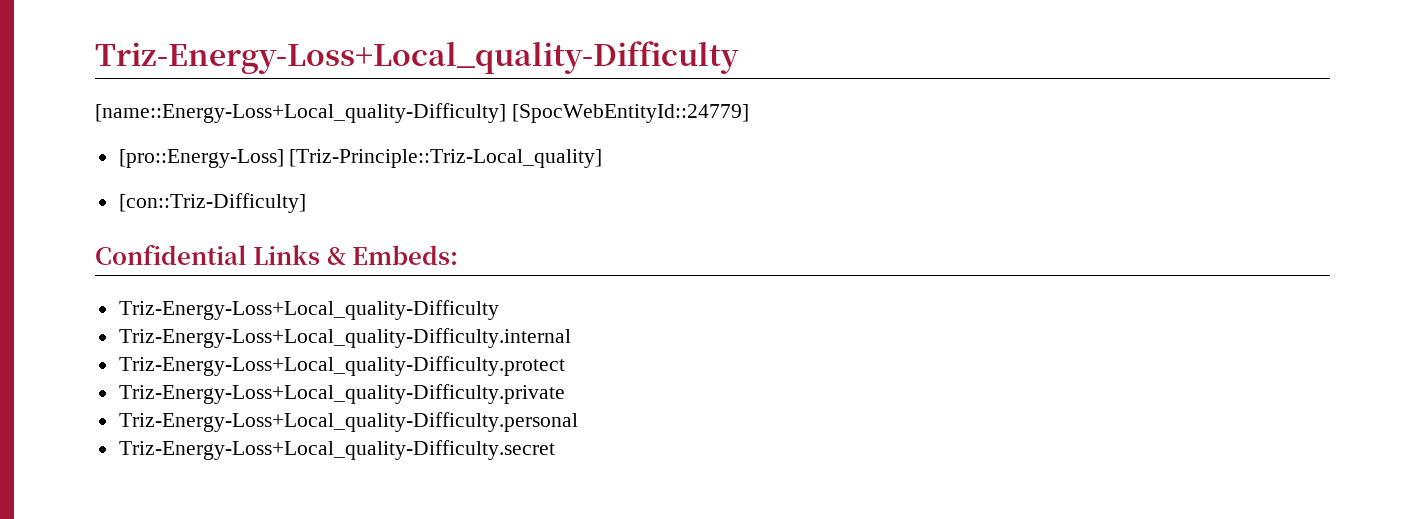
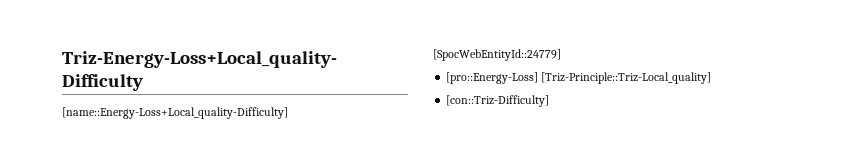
[95,244,459,265] [118,300,499,320] [118,328,571,348] [118,356,565,376] [118,384,565,404] [118,412,578,432] [118,440,555,460] // Confidential Links & Embeds: // Triz-Energy-Loss+Local_quality-Difficulty // Triz-Energy-Loss+Local_quality-Difficulty.internal // Triz-Energy-Loss+Local_quality-Difficulty.protect // Triz-Energy-Loss+Local_quality-Difficulty.private // Triz-Energy-Loss+Local_quality-Difficulty.personal // Triz-Energy-Loss+Local_quality-Difficulty.secret -> (550, 101) none

